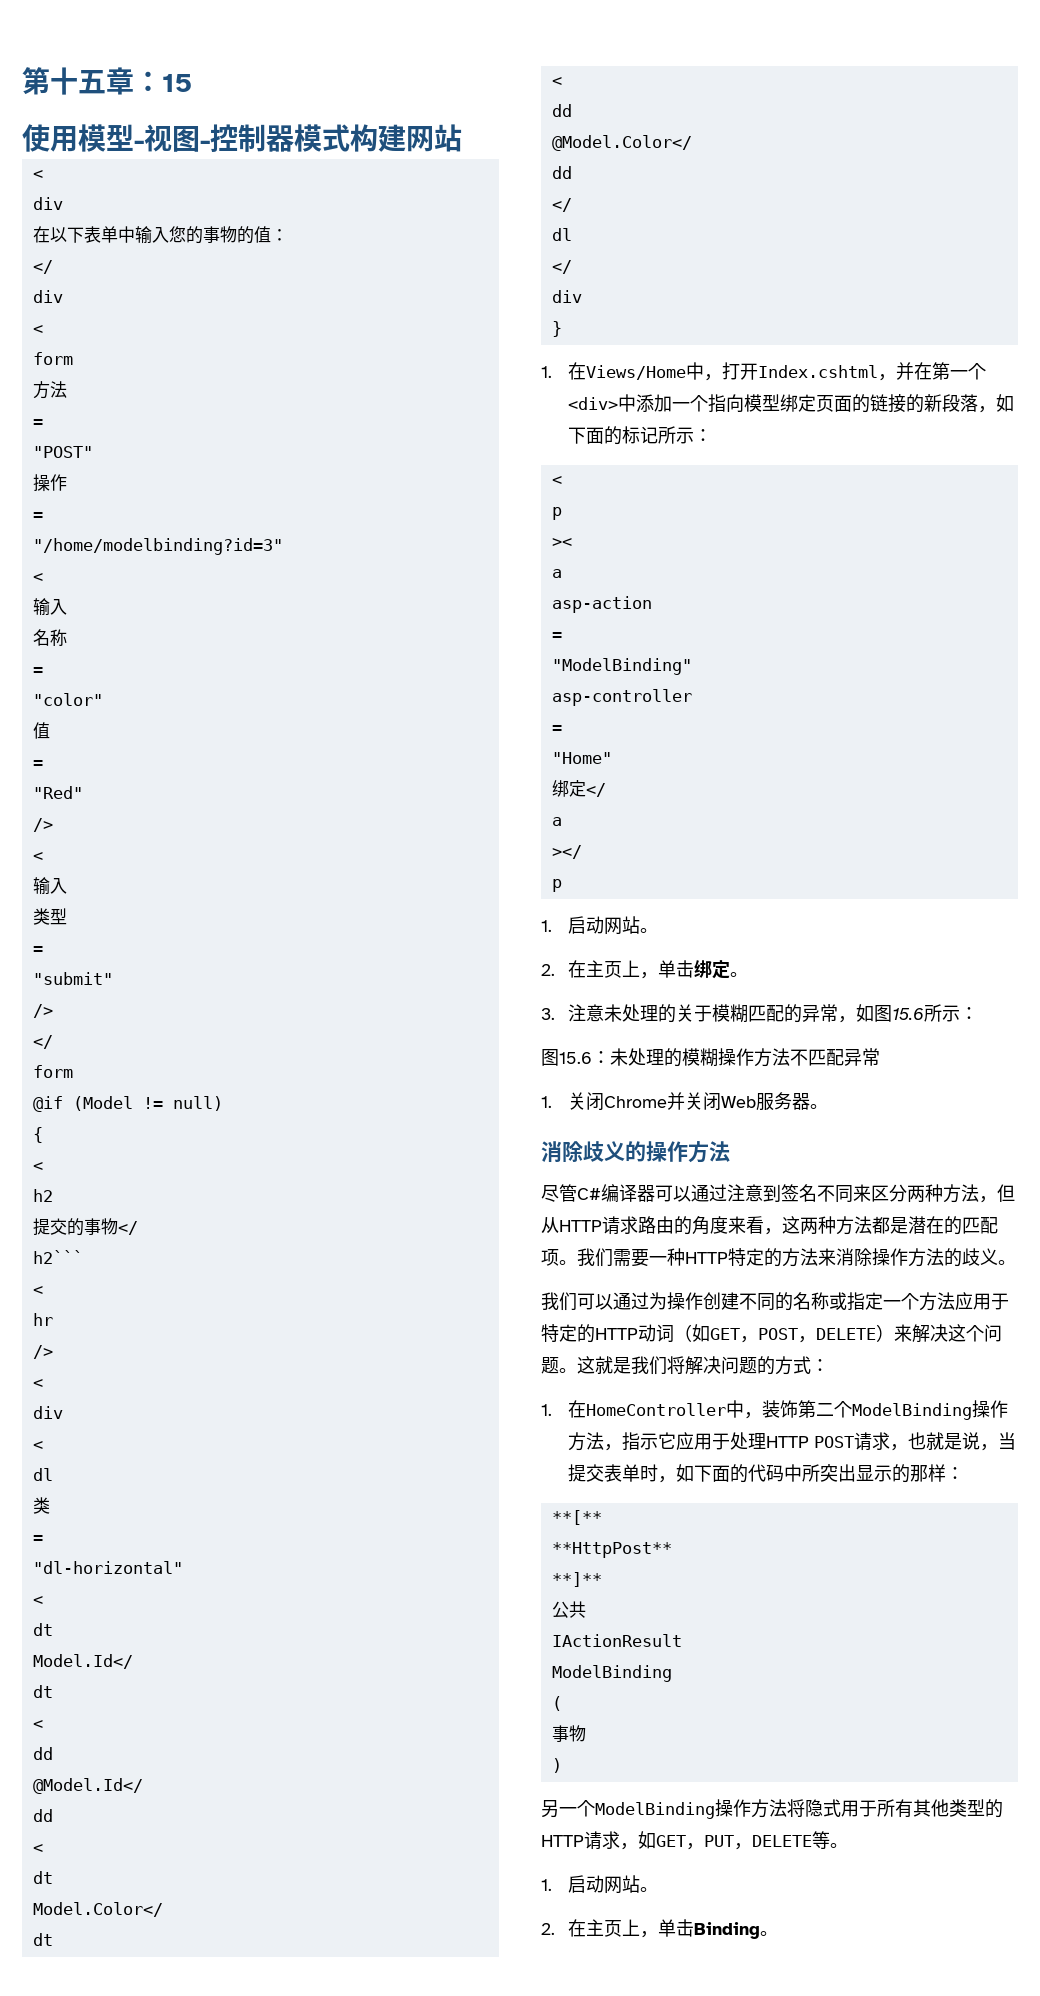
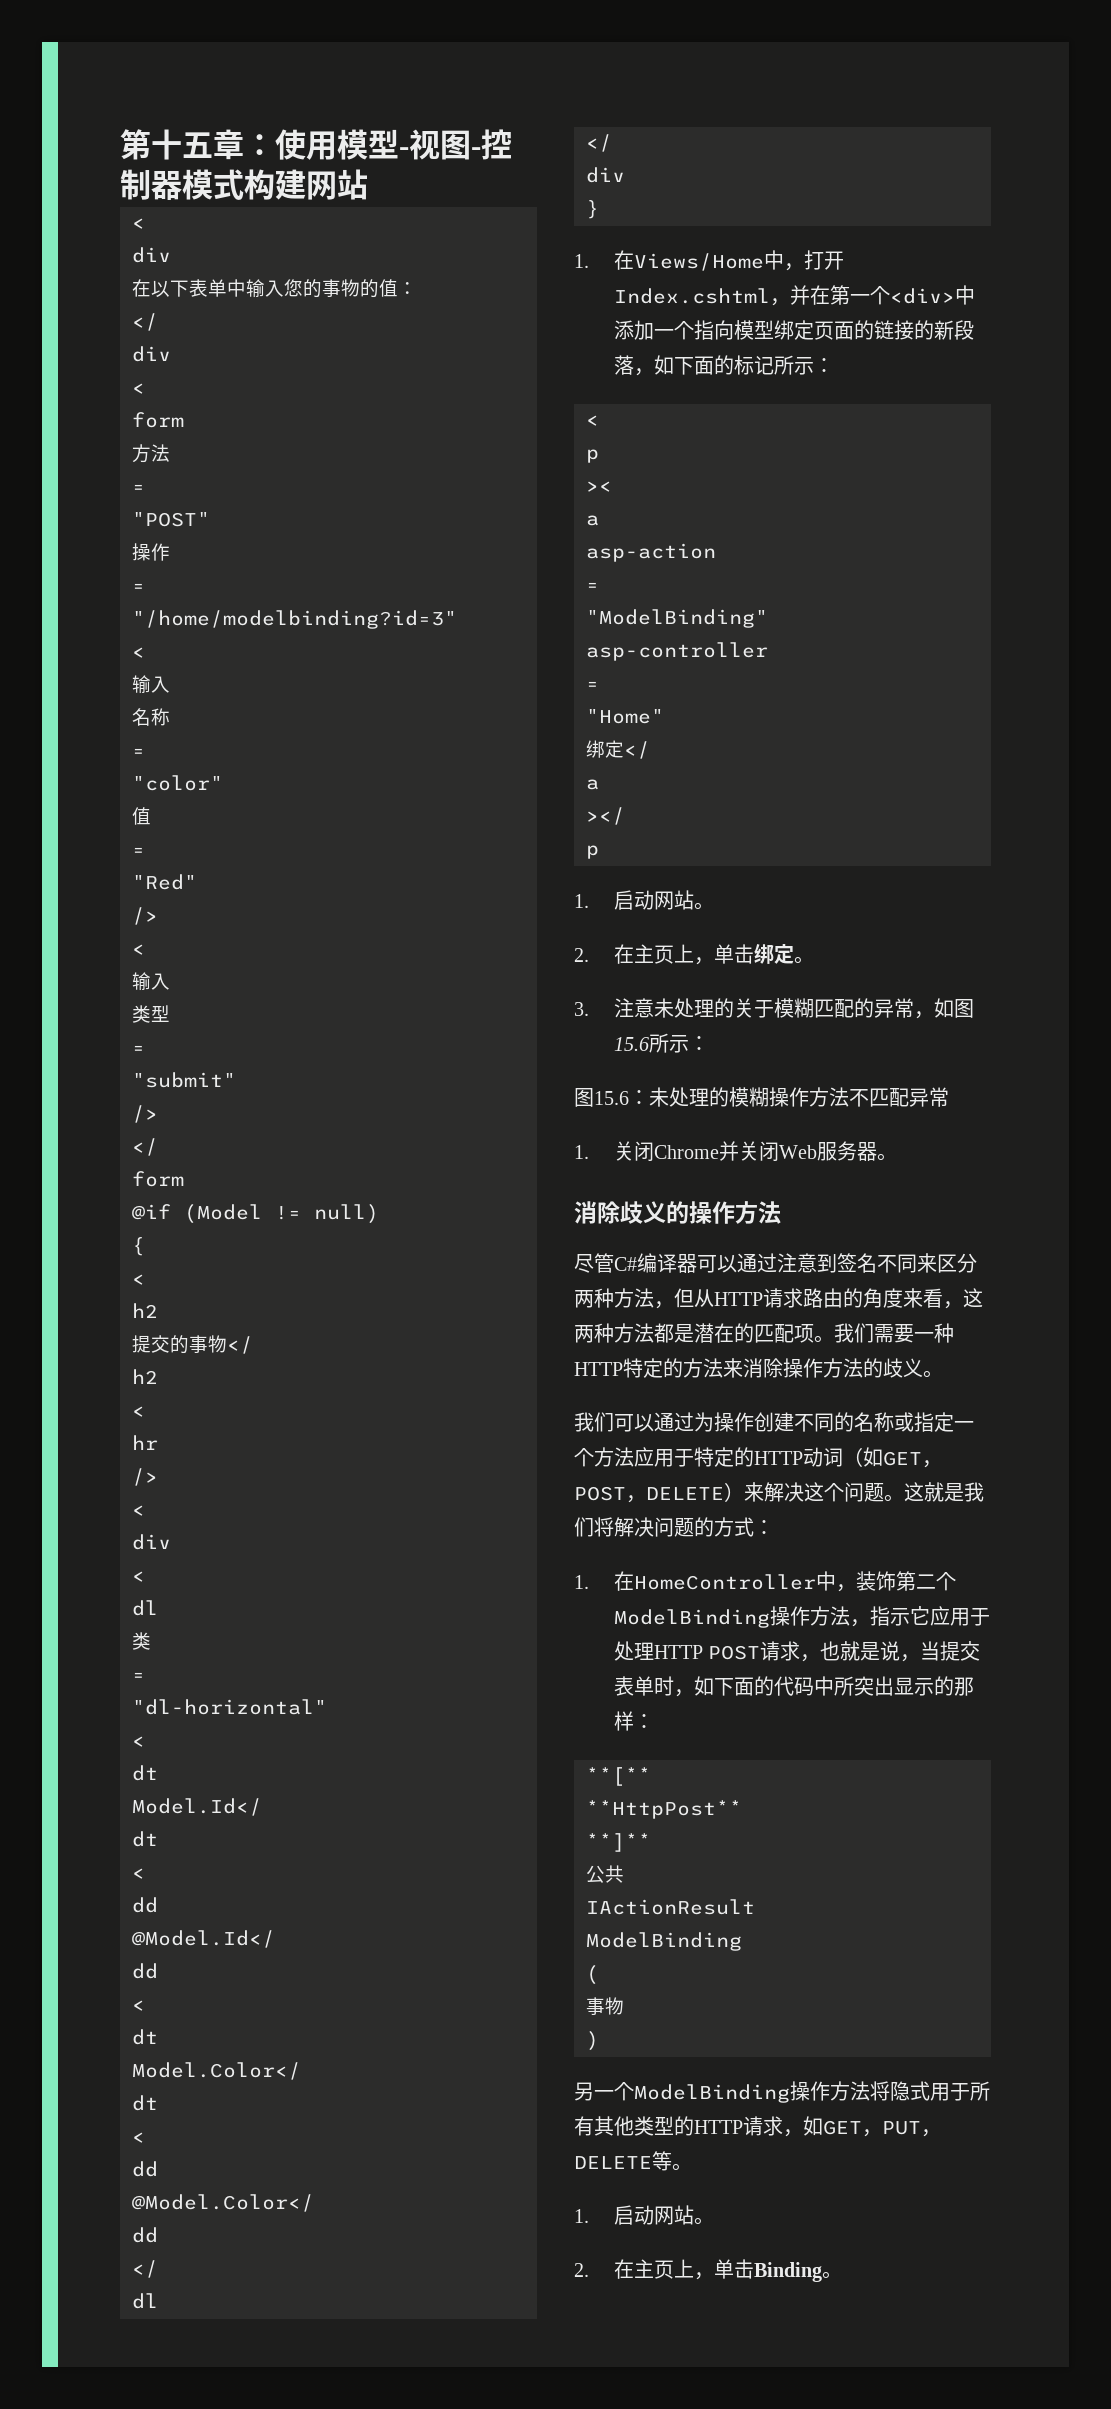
[162,74,192,92] 15 // -> (275, 145) none
[32,1250,83,1264] h2``` -> [132,1369,158,1384] h2

